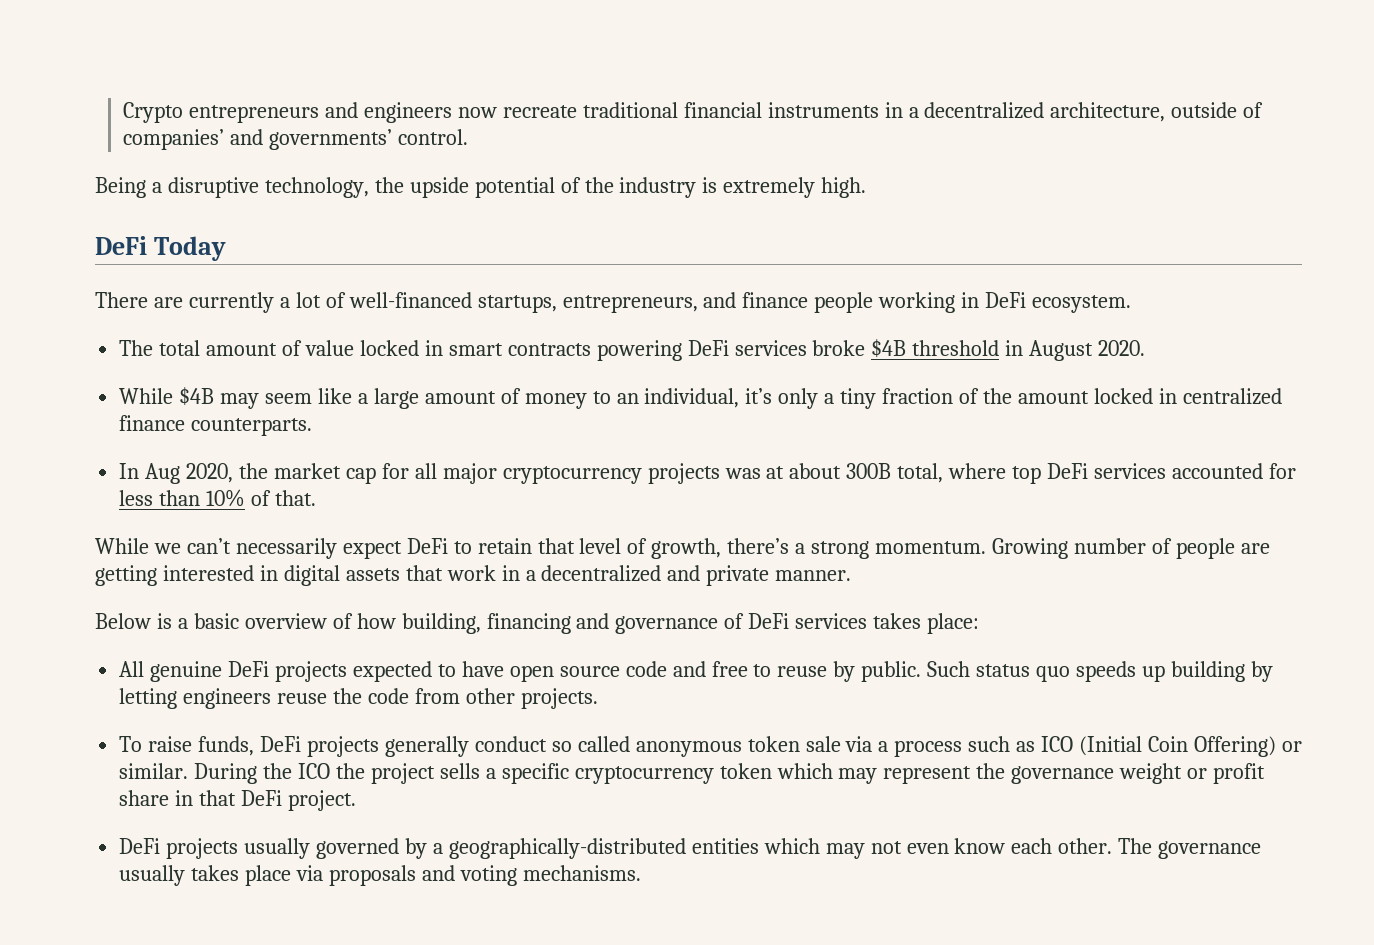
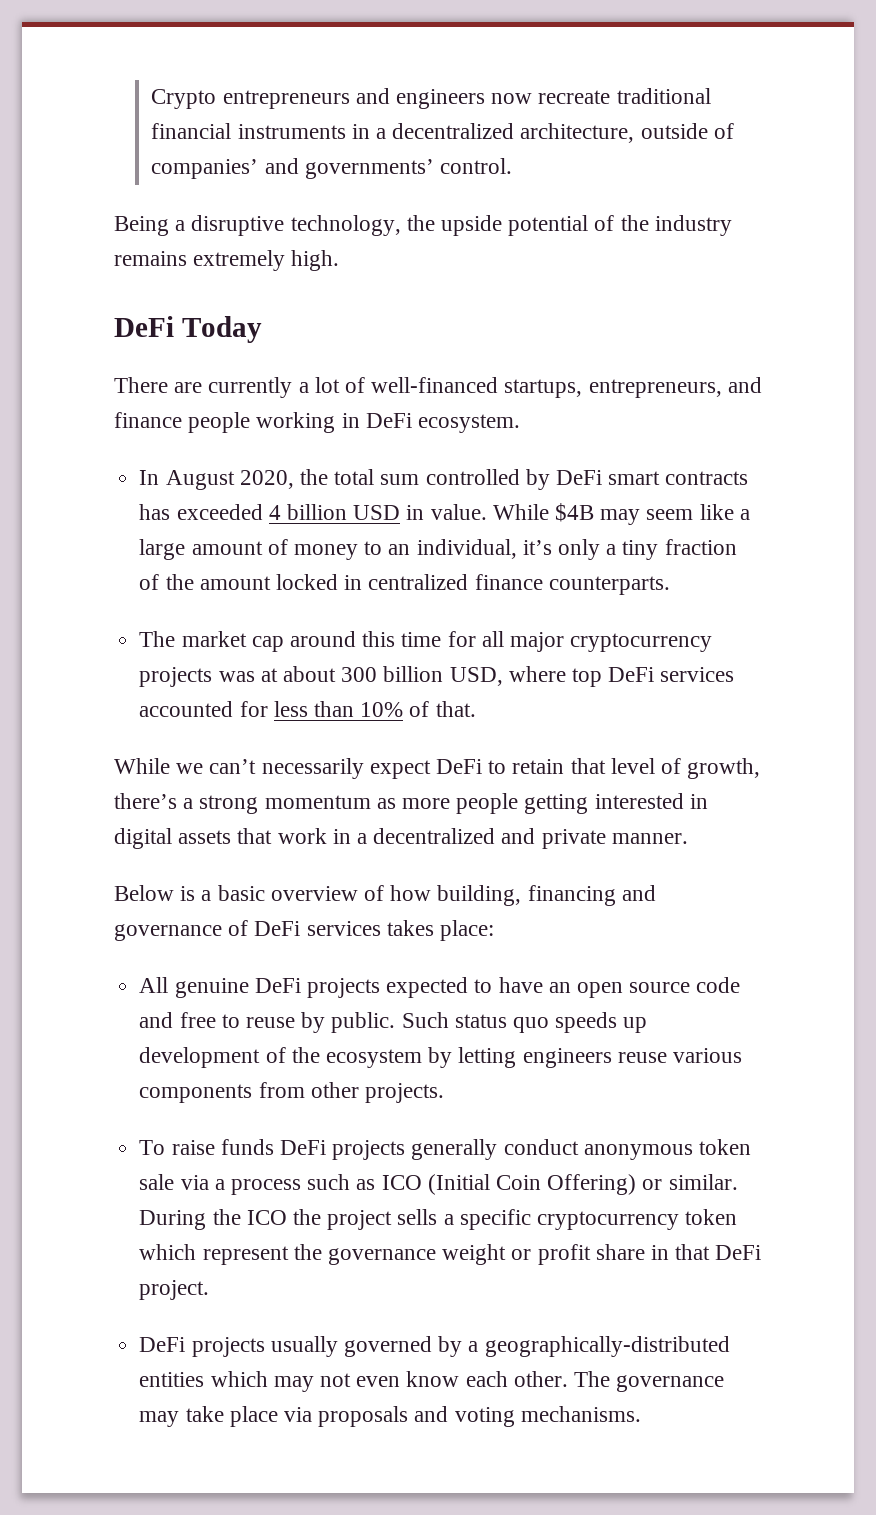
[702,177,718,193] is -> [114,251,187,266] remains
[119,339,1146,361] The total amount of value locked in smart contracts powering DeFi services broke $4B threshold in August 2020. // -> [139,469,749,490] [139,504,487,520] In August 2020, the total sum controlled by DeFi smart contracts has exceeded 4 billion USD in value.
[119,463,376,484] In Aug 2020, the market cap -> [139,631,442,652] The market cap around this time
[846,463,944,483] 300B total, -> [341,666,503,686] 300 billion USD,
[875,538,1270,559] momentum. Growing number of people are -> [264,793,519,814] momentum as more people
(504, 669) none -> [548,982,571,993] an
[1170,661,1245,682] building -> [139,1047,422,1068] development of the ecosystem
[333,688,409,704] the code -> [672,1048,742,1063] [139,1084,253,1103] various components
[198,736,255,756] funds, -> [220,1139,274,1155] funds
[551,736,630,752] so called -> (579, 1147) none
[838,768,878,784] may -> (197, 1252) none
[119,865,240,886] usually takes -> [139,1406,224,1427] may take

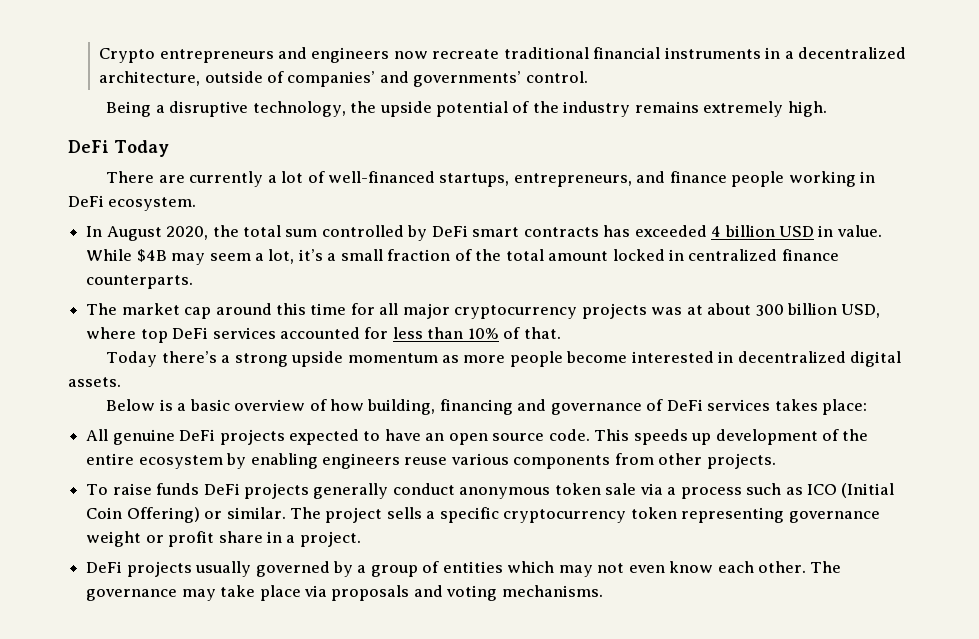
[699,504,750,520] [139,539,659,560] like a large amount of money to an individual, it’s only a tiny -> [254,249,383,264] a lot, it’s a small
(194, 582) none -> [505,249,544,261] total
[114,758,761,779] While we can’t necessarily expect DeFi to retain that level of growth, -> [106,351,158,367] Today
(259, 804) none -> [291,351,344,367] upside
[524,794,589,814] getting -> [566,351,628,363] become
[114,828,688,849] digital assets that work in a decentralized and private manner. -> [737,351,902,367] [68,377,121,387] decentralized digital assets.
[696,977,741,993] [139,1012,549,1033] code and free to reuse by public. Such status quo -> [548,429,630,441] code. This
(320, 1055) none -> [86,453,135,465] entire
[458,1047,517,1068] letting -> [250,453,318,469] enabling
[139,1209,321,1230] During the ICO the -> [289,507,321,519] The
[139,1244,322,1265] which represent the -> [681,507,785,523] representing
[675,1244,762,1260] that DeFi -> [286,535,296,543] a
[484,1336,730,1357] geographically-distributed -> [370,561,440,577] group of

